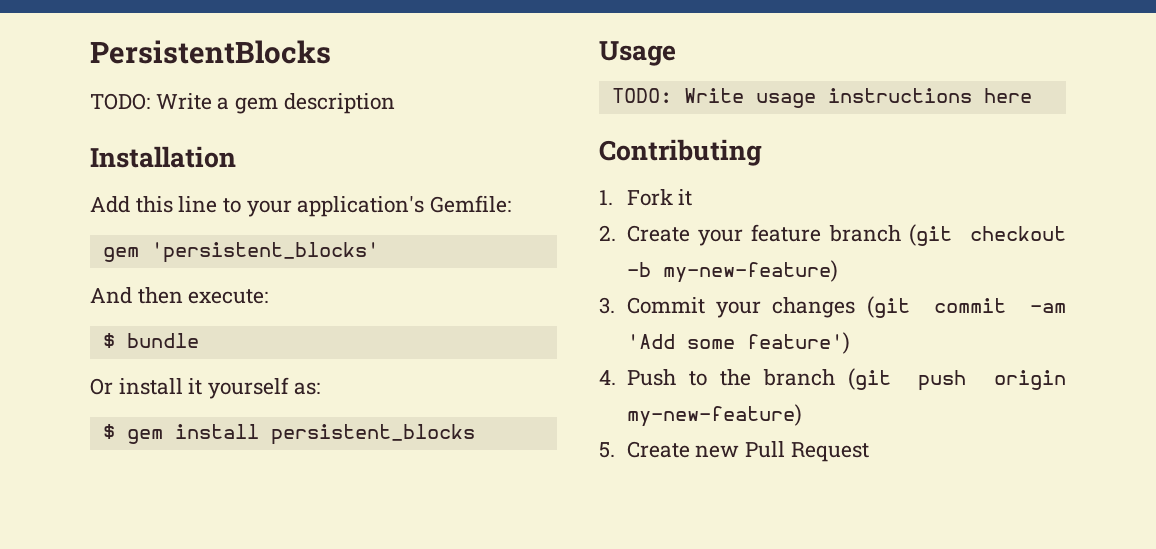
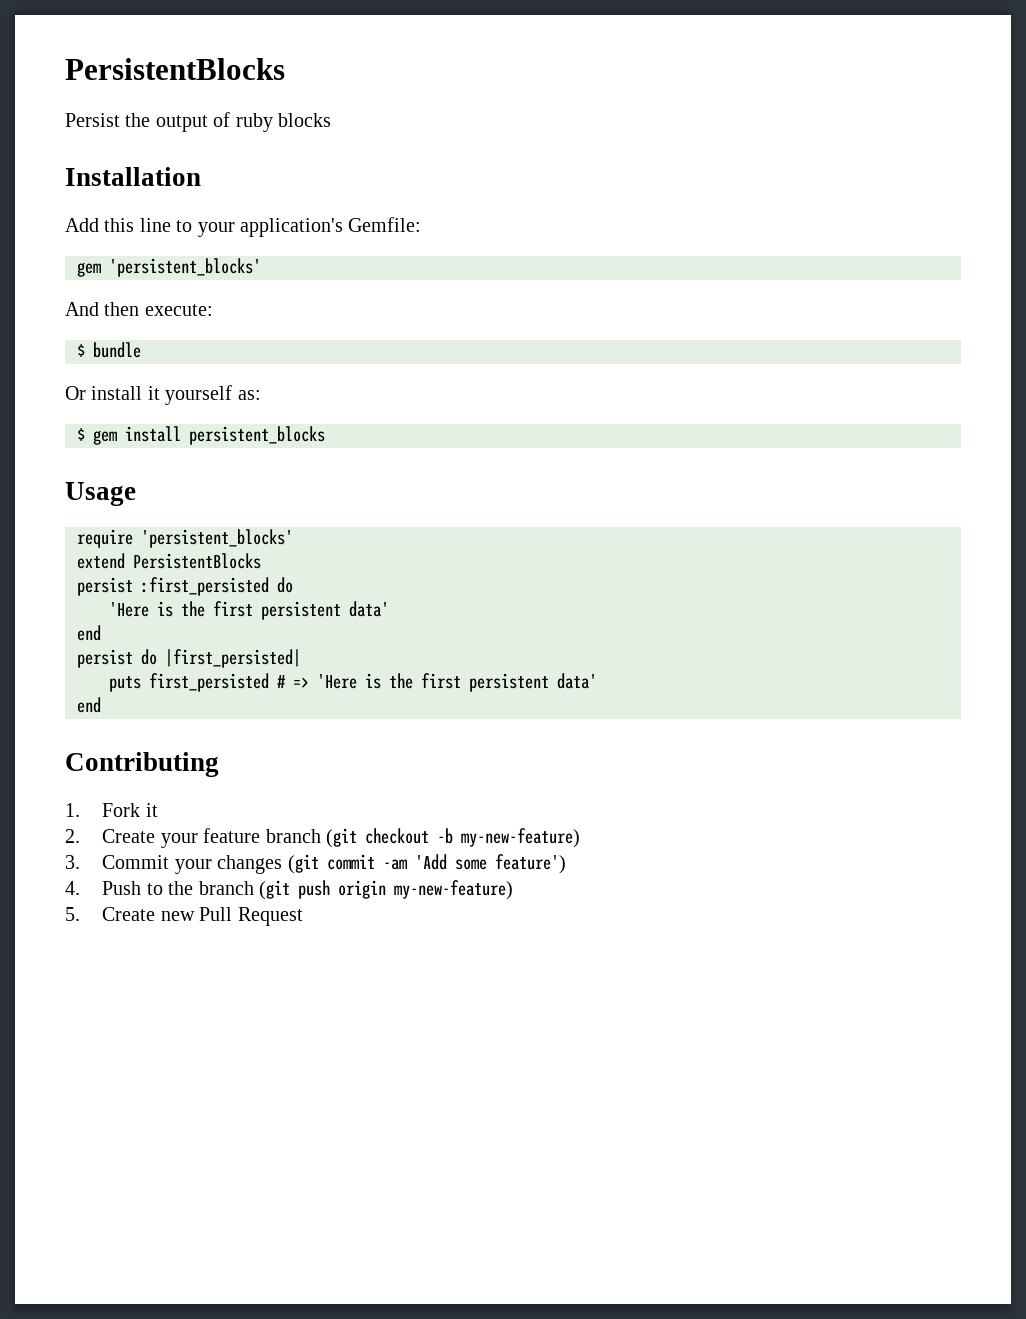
[90,40,331,64] [90,93,395,114] PersistentBlocks // TODO: Write a gem description -> [65,58,285,80] [65,112,331,132] PersistentBlocks // Persist the output of ruby blocks
[611,88,1032,108] TODO: Write usage instructions here -> [77,529,293,548] [77,553,261,569] [77,577,293,596] [109,601,389,620] [77,625,101,641] [77,649,301,668] [109,673,597,692] [77,697,101,713] require 'persistent_blocks' // extend PersistentBlocks // persist :first_persisted do // 'Here is the first persistent data' // end // persist do |first_persisted| // puts first_persisted # => 'Here is the first persistent data' // end

